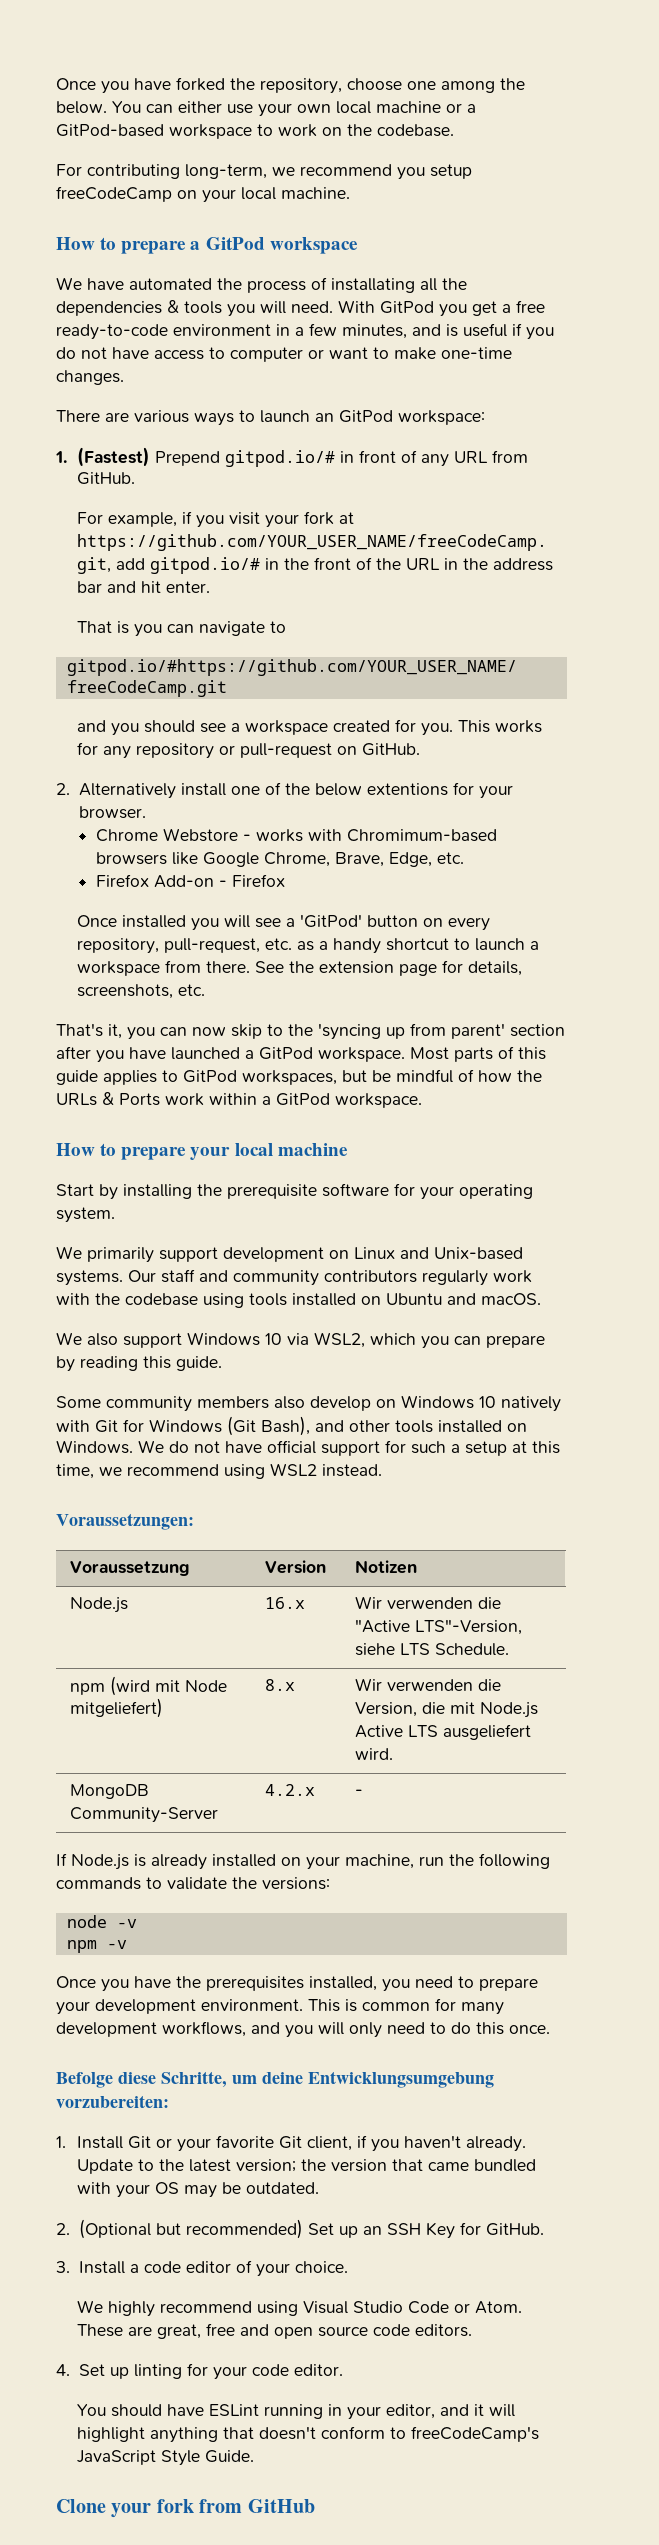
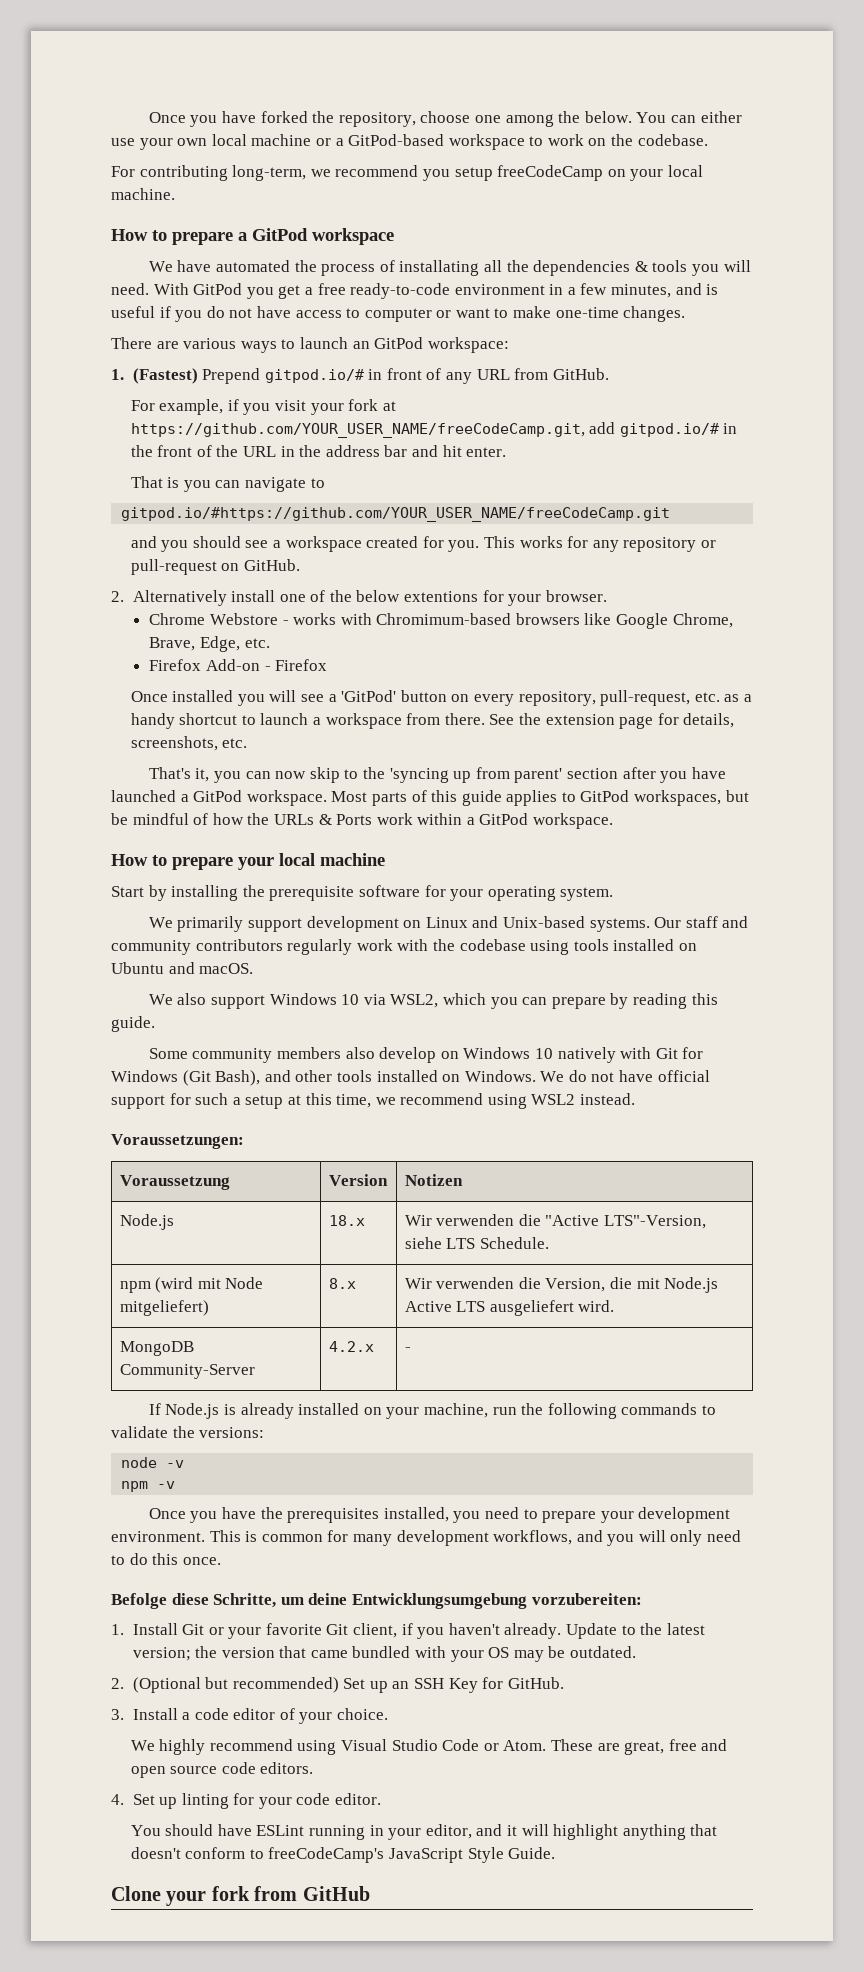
[264,1597,305,1609] 16.x -> [328,1215,365,1226] 18.x

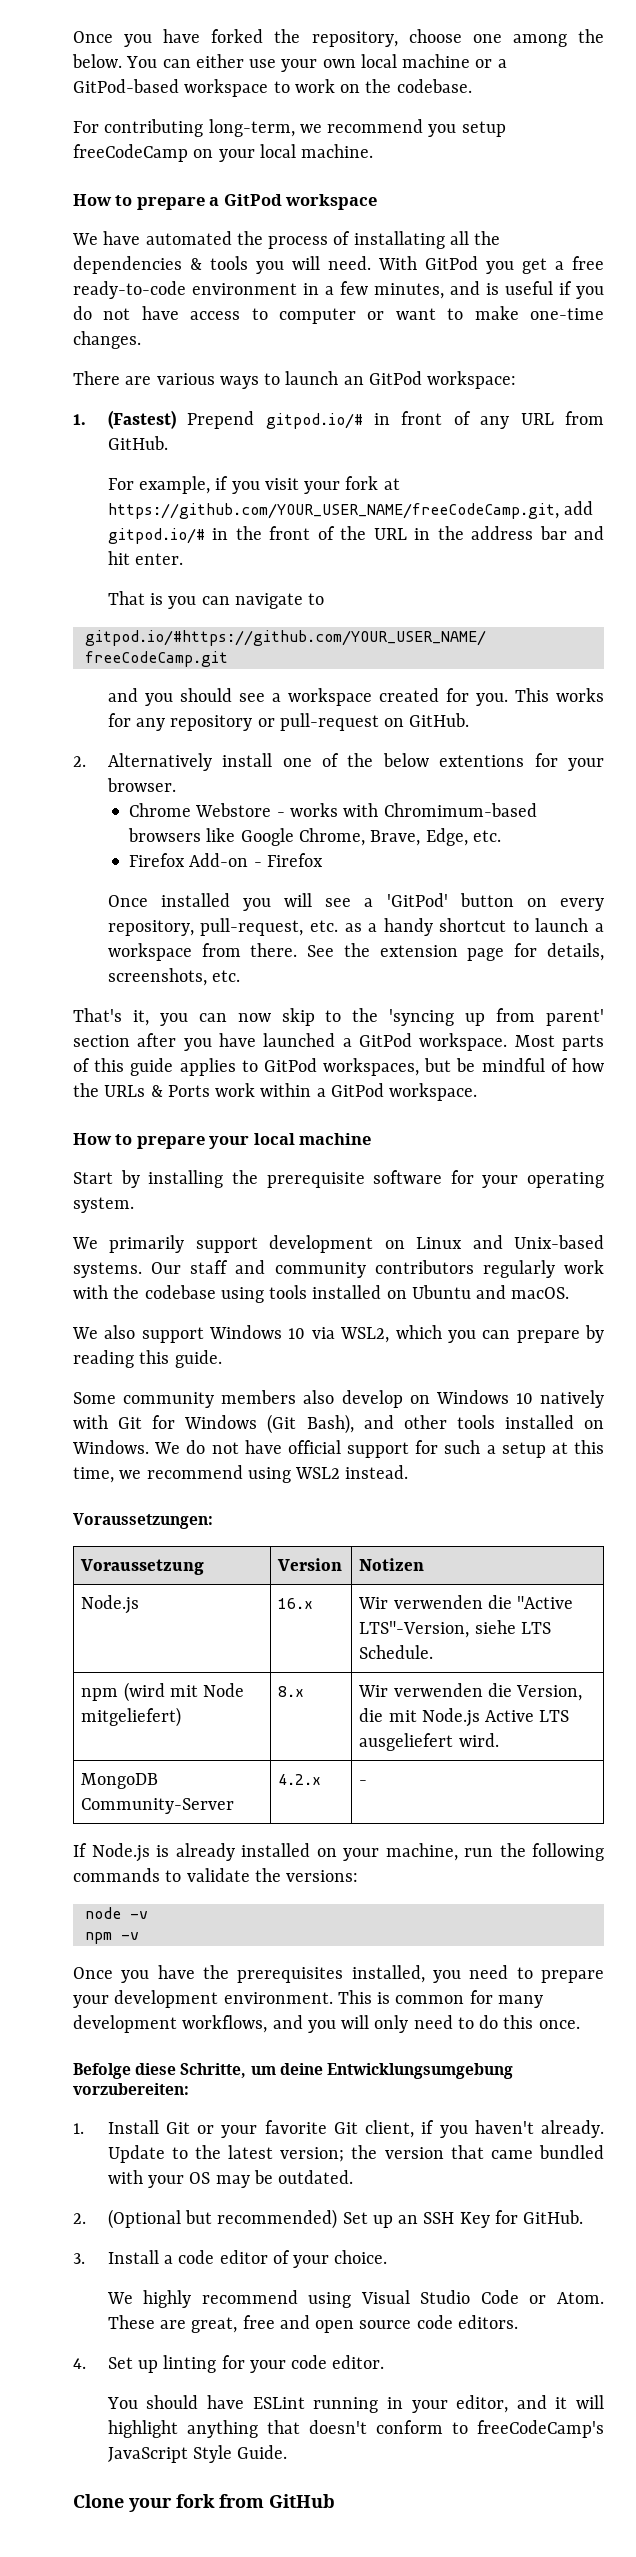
[328,1215,365,1226] 18.x -> [278,1598,314,1609] 16.x

